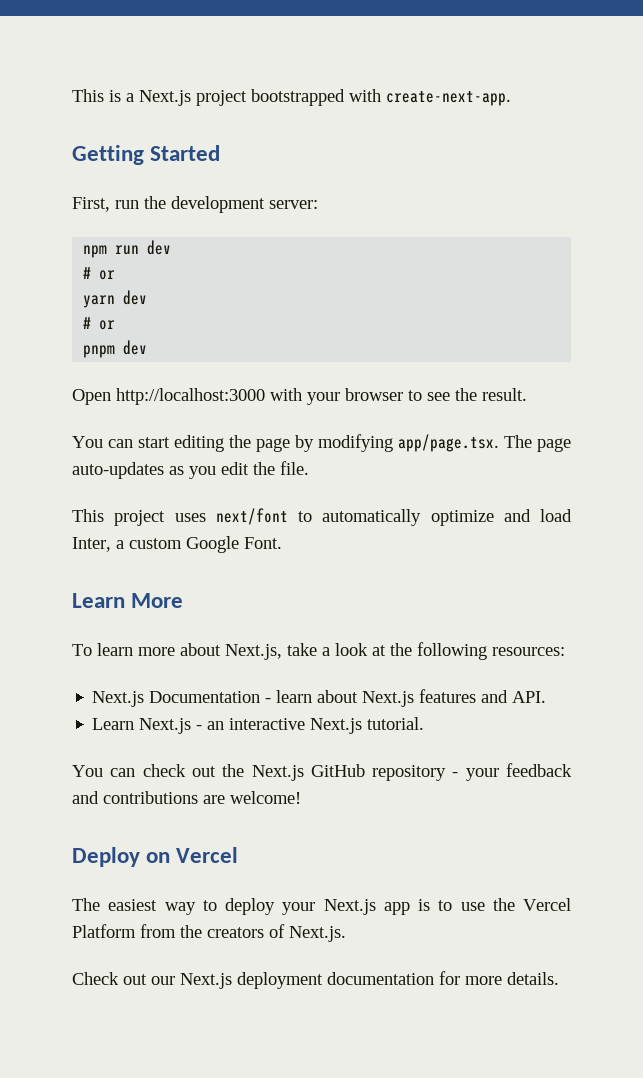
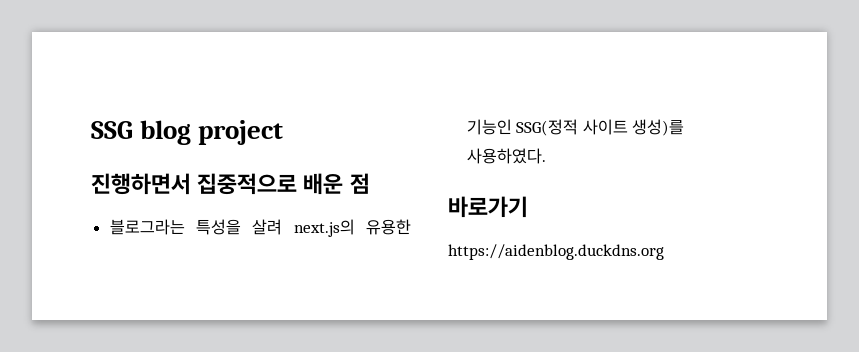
[72,89,511,106] [72,145,221,165] [72,196,318,213] [83,240,172,258] [83,267,116,280] [83,290,148,308] [83,317,116,330] [83,340,148,358] [72,388,527,405] [72,434,571,452] [72,461,309,479] [72,508,572,526] [72,536,282,553] [72,593,184,608] [72,642,565,660] [92,689,547,707] [92,717,425,734] [72,763,572,781] [72,791,301,804] [72,847,239,867] [72,898,571,915] [72,924,346,942] [72,971,559,989] This is a Next.js project bootstrapped with create-next-app. // Getting Started // First, run the development server: // npm run dev // # or // yarn dev // # or // pnpm dev // Open http://localhost:3000 with your browser to see the result. // You can start editing the page by modifying app/page.tsx. The page auto-updates as you edit the file. // This project uses next/font to automatically optimize and load Inter, a custom Google Font. // Learn More // To learn more about Next.js, take a look at the following resources: // Next.js Documentation - learn about Next.js features and API. // Learn Next.js - an interactive Next.js tutorial. // You can check out the Next.js GitHub repository - your feedback and contributions are welcome! // Deploy on Vercel // The easiest way to deploy your Next.js app is to use the Vercel Platform from the creators of Next.js. // Check out our Next.js deployment documentation for more details. -> [91,120,284,145] [91,173,370,195] [109,219,411,237] [466,119,685,136] [466,148,546,164] [448,196,528,218] [448,244,664,260] SSG blog project // 진행하면서 집중적으로 배운 점 // 블로그라는 특성을 살려 next.js의 유용한 기능인 SSG(정적 사이트 생성)를 사용하였다. // 바로가기 // https://aidenblog.duckdns.org

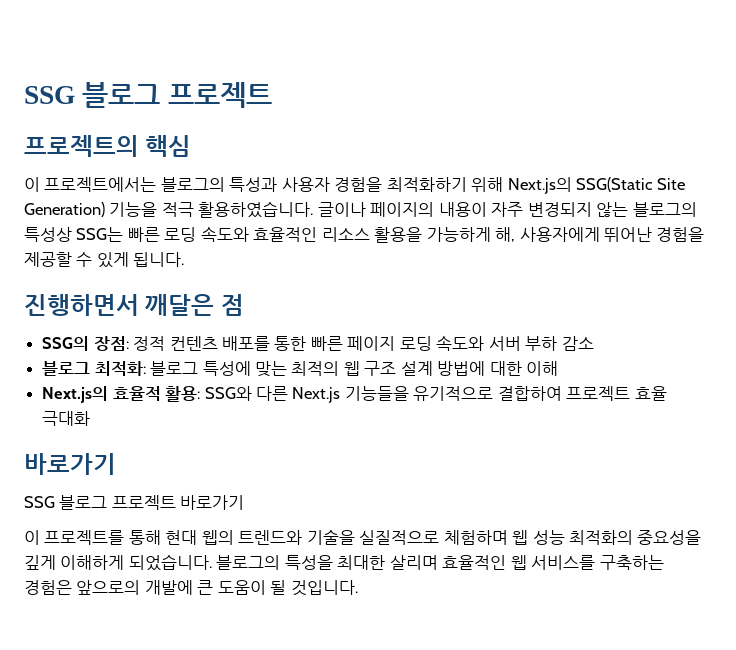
[91,120,284,145] SSG blog project -> [24,82,272,108] [24,135,192,157] [24,177,685,194] [24,201,697,218] [24,226,705,243] [24,252,185,268] SSG 블로그 프로젝트 // 프로젝트의 핵심 // 이 프로젝트에서는 블로그의 특성과 사용자 경험을 최적화하기 위해 Next.js의 SSG(Static Site Generation) 기능을 적극 활용하였습니다. 글이나 페이지의 내용이 자주 변경되지 않는 블로그의 특성상 SSG는 빠른 로딩 속도와 효율적인 리소스 활용을 가능하게 해, 사용자에게 뛰어난 경험을 제공할 수 있게 됩니다.
[197,173,344,195] 집중적으로 배운 -> [145,294,215,316] 깨달은
[109,219,411,237] [466,119,685,136] [466,148,546,164] [448,196,528,218] [448,244,664,260] 블로그라는 특성을 살려 next.js의 유용한 기능인 SSG(정적 사이트 생성)를 사용하였다. // 바로가기 // https://aidenblog.duckdns.org -> [42,335,594,351] [42,361,559,377] [42,386,667,403] [42,411,91,426] [24,453,116,475] [24,495,245,510] [24,529,702,545] [24,554,664,571] [24,580,358,596] SSG의 장점: 정적 컨텐츠 배포를 통한 빠른 페이지 로딩 속도와 서버 부하 감소 // 블로그 최적화: 블로그 특성에 맞는 최적의 웹 구조 설계 방법에 대한 이해 // Next.js의 효율적 활용: SSG와 다른 Next.js 기능들을 유기적으로 결합하여 프로젝트 효율 극대화 // 바로가기 // SSG 블로그 프로젝트 바로가기 // 이 프로젝트를 통해 현대 웹의 트렌드와 기술을 실질적으로 체험하며 웹 성능 최적화의 중요성을 깊게 이해하게 되었습니다. 블로그의 특성을 최대한 살리며 효율적인 웹 서비스를 구축하는 경험은 앞으로의 개발에 큰 도움이 될 것입니다.

